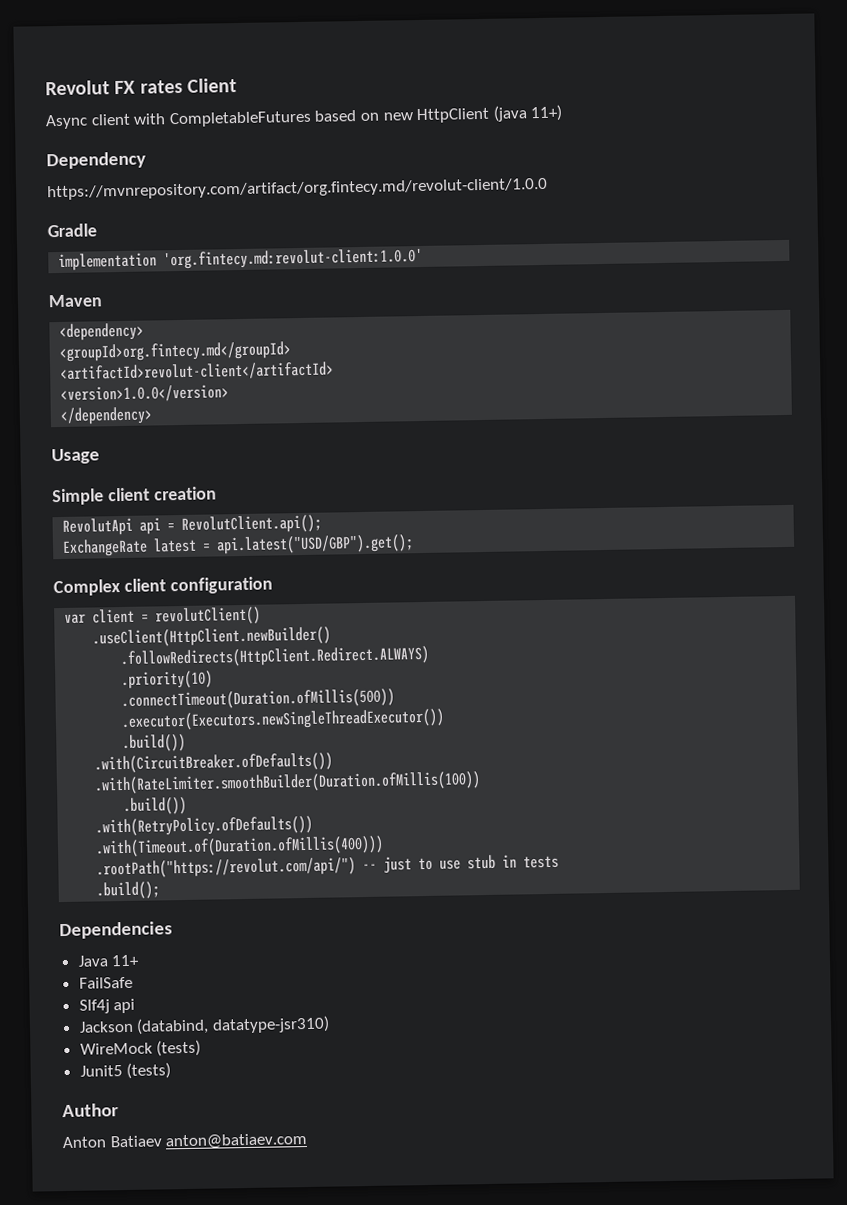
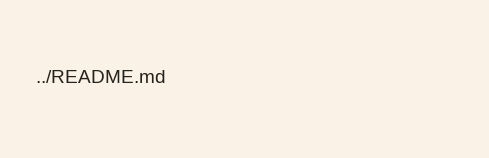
[45,78,237,96] [45,104,564,130] [46,151,146,170] [47,177,548,201] [47,223,97,238] [58,247,424,272] [48,294,103,308] [59,322,145,341] [59,341,292,362] [60,361,335,382] [60,384,230,403] [60,406,153,425] [51,448,100,465] [52,486,217,506] [62,514,323,536] [62,534,415,557] [53,576,273,597] [64,606,262,626] [92,626,332,648] [120,645,431,669] [121,670,214,690] [121,688,396,711] [121,708,446,732] [122,733,187,753] [94,752,334,774] [94,771,482,795] [123,796,188,816] [95,815,314,837] [95,835,385,858] [96,854,560,879] [96,881,161,900] [59,921,173,940] [77,954,140,967] [78,976,133,989] [78,998,136,1014] [78,1015,330,1035] [79,1039,202,1057] [79,1062,172,1079] [62,1103,119,1118] [62,1132,309,1150] Revolut FX rates Client // Async client with CompletableFutures based on new HttpClient (java 11+) // Dependency // https://mvnrepository.com/artifact/org.fintecy.md/revolut-client/1.0.0 // Gradle // implementation 'org.fintecy.md:revolut-client:1.0.0' // Maven // <dependency> // <groupId>org.fintecy.md</groupId> // <artifactId>revolut-client</artifactId> // <version>1.0.0</version> // </dependency> // Usage // Simple client creation // RevolutApi api = RevolutClient.api(); // ExchangeRate latest = api.latest("USD/GBP").get(); // Complex client configuration // var client = revolutClient() // .useClient(HttpClient.newBuilder() // .followRedirects(HttpClient.Redirect.ALWAYS) // .priority(10) // .connectTimeout(Duration.ofMillis(500)) // .executor(Executors.newSingleThreadExecutor()) // .build()) // .with(CircuitBreaker.ofDefaults()) // .with(RateLimiter.smoothBuilder(Duration.ofMillis(100)) // .build()) // .with(RetryPolicy.ofDefaults()) // .with(Timeout.of(Duration.ofMillis(400))) // .rootPath("https://revolut.com/api/") -- just to use stub in tests // .build(); // Dependencies // Java 11+ // FailSafe // Slf4j api // Jackson (databind, datatype-jsr310) // WireMock (tests) // Junit5 (tests) // Author // Anton Batiaev anton@batiaev.com -> [36,70,166,83] ../README.md

